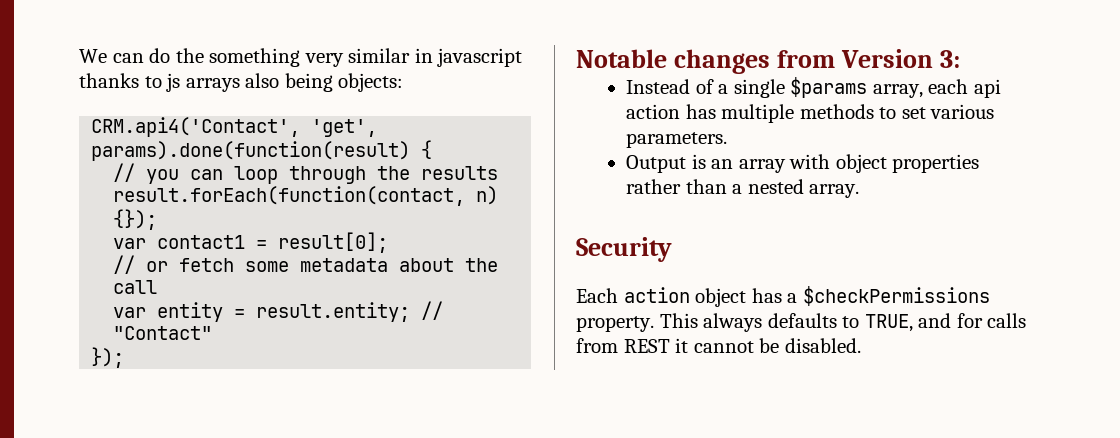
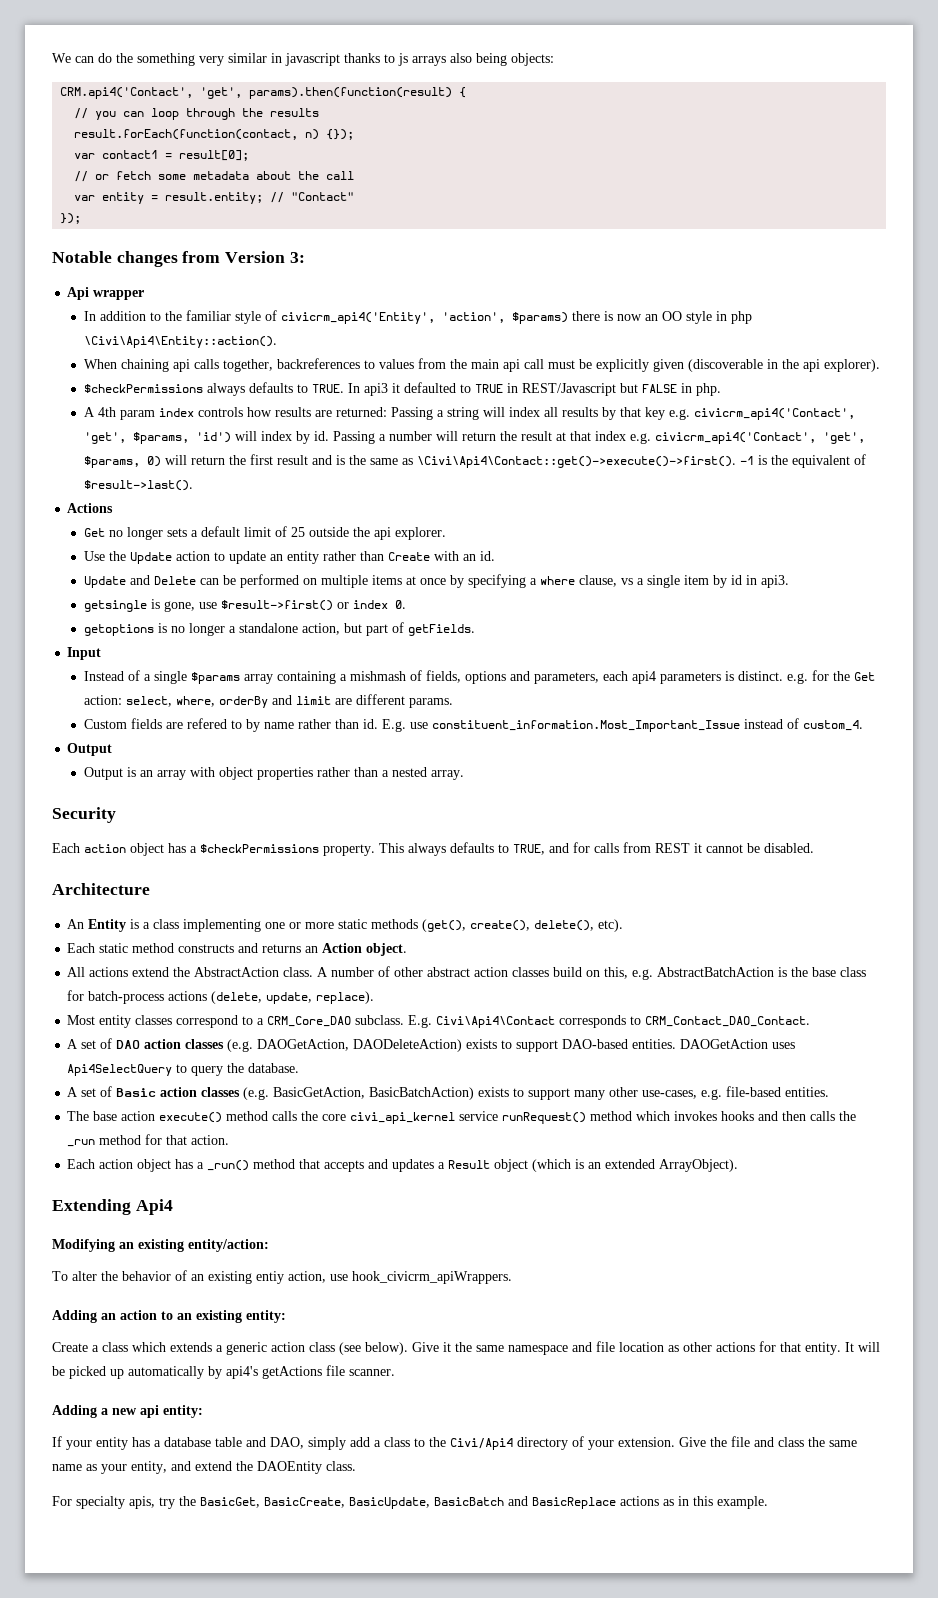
[91,141,411,161] params).done(function(result) -> [249,87,453,99] params).then(function(result)
(960, 59) none -> [67,287,145,300] [83,310,752,324] [83,336,277,348] [83,358,880,372] [83,382,721,396] [83,407,855,420] [83,431,865,444] [83,454,866,468] [83,480,193,491] [67,503,114,513] [83,526,446,540] [83,551,495,564] [83,574,789,588] [83,599,406,612] [83,622,475,636] [67,647,102,660] // Api wrapper // In addition to the familiar style of civicrm_api4('Entity', 'action', $params) there is now an OO style in php \Civi\Api4\Entity::action(). // When chaining api calls together, backreferences to values from the main api call must be explicitly given (discoverable in the api explorer). // $checkPermissions always defaults to TRUE. In api3 it defaulted to TRUE in REST/Javascript but FALSE in php. // A 4th param index controls how results are returned: Passing a string will index all results by that key e.g. civicrm_api4('Contact', 'get', $params, 'id') will index by id. Passing a number will return the result at that index e.g. civicrm_api4('Contact', 'get', $params, 0) will return the first result and is the same as \Civi\Api4\Contact::get()->execute()->first(). -1 is the equivalent of $result->last(). // Actions // Get no longer sets a default limit of 25 outside the api explorer. // Use the Update action to update an entity rather than Create with an id. // Update and Delete can be performed on multiple items at once by specifying a where clause, vs a single item by id in api3. // getsingle is gone, use $result->first() or index 0. // getoptions is no longer a standalone action, but part of getFields. // Input
[872,79,1001,98] [626,104,995,123] [626,132,728,148] array, each api action has multiple methods to set various parameters. -> [243,670,875,684] [83,694,453,708] [83,718,863,732] [67,743,113,756] array containing a mishmash of fields, options and parameters, each api4 parameters is distinct. e.g. for the Get action: select, where, orderBy and limit are different params. // Custom fields are refered to by name rather than id. E.g. use constituent_information.Most_Important_Issue instead of custom_4. // Output
(861, 345) none -> [52,883,150,895] [67,919,624,932] [67,943,408,956] [67,966,867,980] [67,990,375,1004] [67,1015,811,1028] [67,1038,796,1052] [67,1063,300,1076] [67,1086,830,1100] [67,1111,857,1124] [67,1134,230,1147] [67,1159,739,1172] [52,1199,173,1215] [52,1239,269,1252] [52,1270,512,1284] [52,1310,286,1323] [52,1341,880,1355] [52,1365,395,1379] [52,1405,203,1418] [52,1436,857,1450] [52,1461,356,1474] [52,1496,768,1509] // Architecture // An Entity is a class implementing one or more static methods (get(), create(), delete(), etc). // Each static method constructs and returns an Action object. // All actions extend the AbstractAction class. A number of other abstract action classes build on this, e.g. AbstractBatchAction is the base class for batch-process actions (delete, update, replace). // Most entity classes correspond to a CRM_Core_DAO subclass. E.g. Civi\Api4\Contact corresponds to CRM_Contact_DAO_Contact. // A set of DAO action classes (e.g. DAOGetAction, DAODeleteAction) exists to support DAO-based entities. DAOGetAction uses Api4SelectQuery to query the database. // A set of Basic action classes (e.g. BasicGetAction, BasicBatchAction) exists to support many other use-cases, e.g. file-based entities. // The base action execute() method calls the core civi_api_kernel service runRequest() method which invokes hooks and then calls the _run method for that action. // Each action object has a _run() method that accepts and updates a Result object (which is an extended ArrayObject). // Extending Api4 // Modifying an existing entity/action: // To alter the behavior of an existing entiy action, use hook_civicrm_apiWrappers. // Adding an action to an existing entity: // Create a class which extends a generic action class (see below). Give it the same namespace and file location as other actions for that entity. It will be picked up automatically by api4's getActions file scanner. // Adding a new api entity: // If your entity has a database table and DAO, simply add a class to the Civi/Api4 directory of your extension. Give the file and class the same name as your entity, and extend the DAOEntity class. // For specialty apis, try the BasicGet, BasicCreate, BasicUpdate, BasicBatch and BasicReplace actions as in this example.

